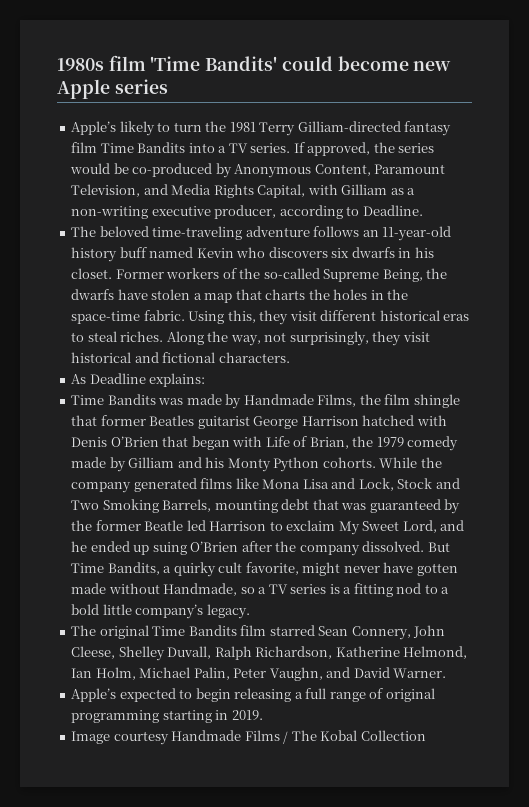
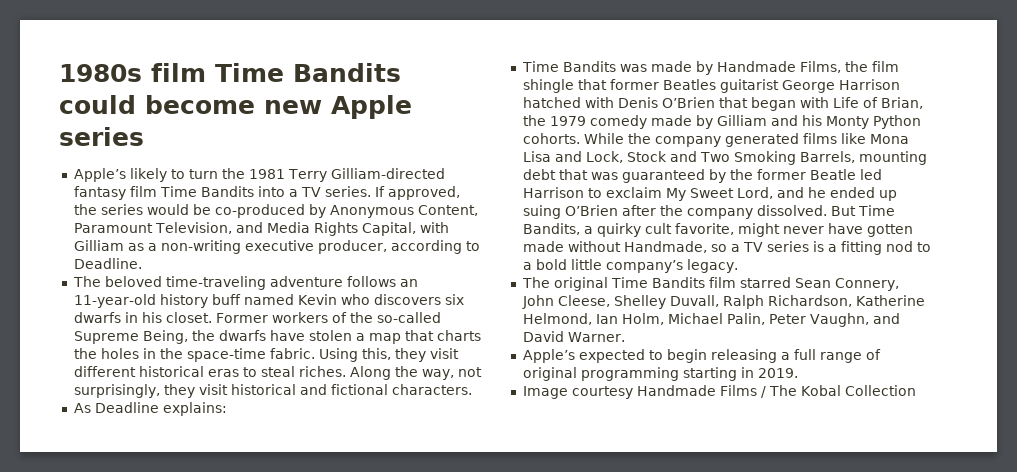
[150,56,278,71] 'Time Bandits' -> [215,63,401,82] Time Bandits

